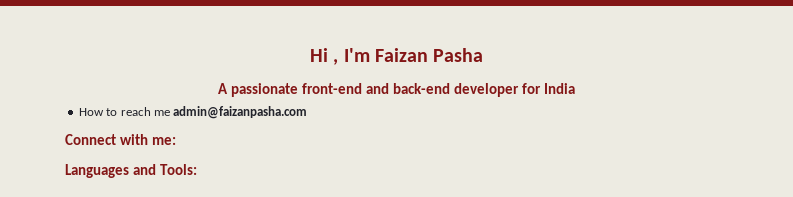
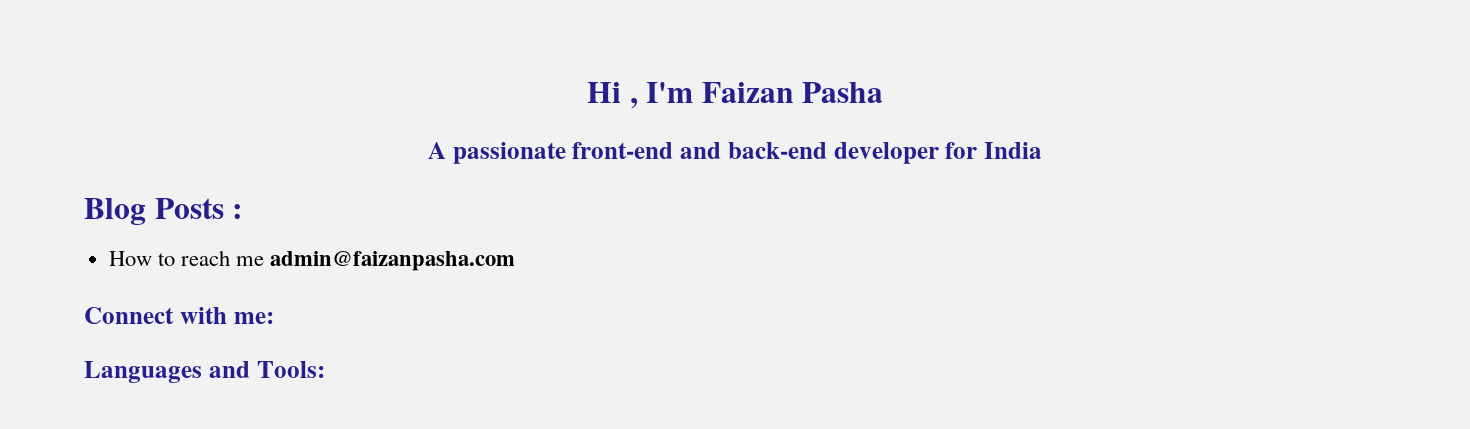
(575, 88) none -> [84,198,243,226] // Blog Posts :

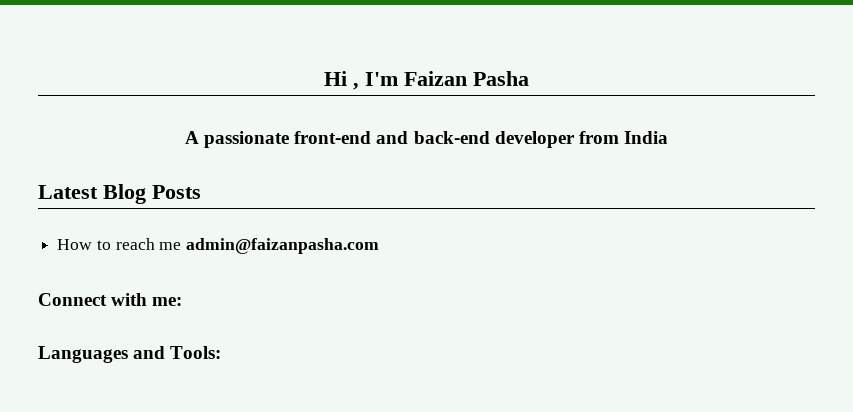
[945,142,978,159] for -> [578,131,619,144] from
(1043, 150) none -> [38,185,98,199] Latest
[232,204,243,219] : -> (201, 192) none

